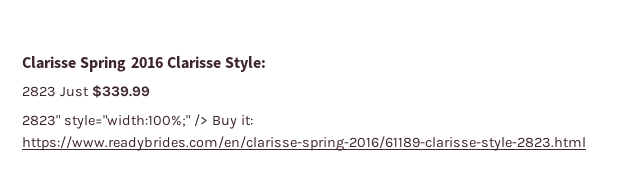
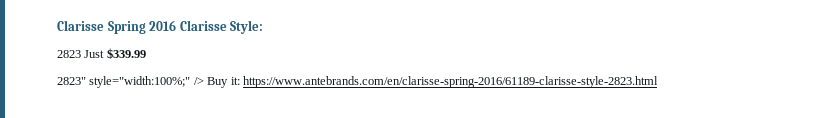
[22,136,586,151] https://www.readybrides.com/en/clarisse-spring-2016/61189-clarisse-style-2823.html -> [242,76,658,88] https://www.antebrands.com/en/clarisse-spring-2016/61189-clarisse-style-2823.html

